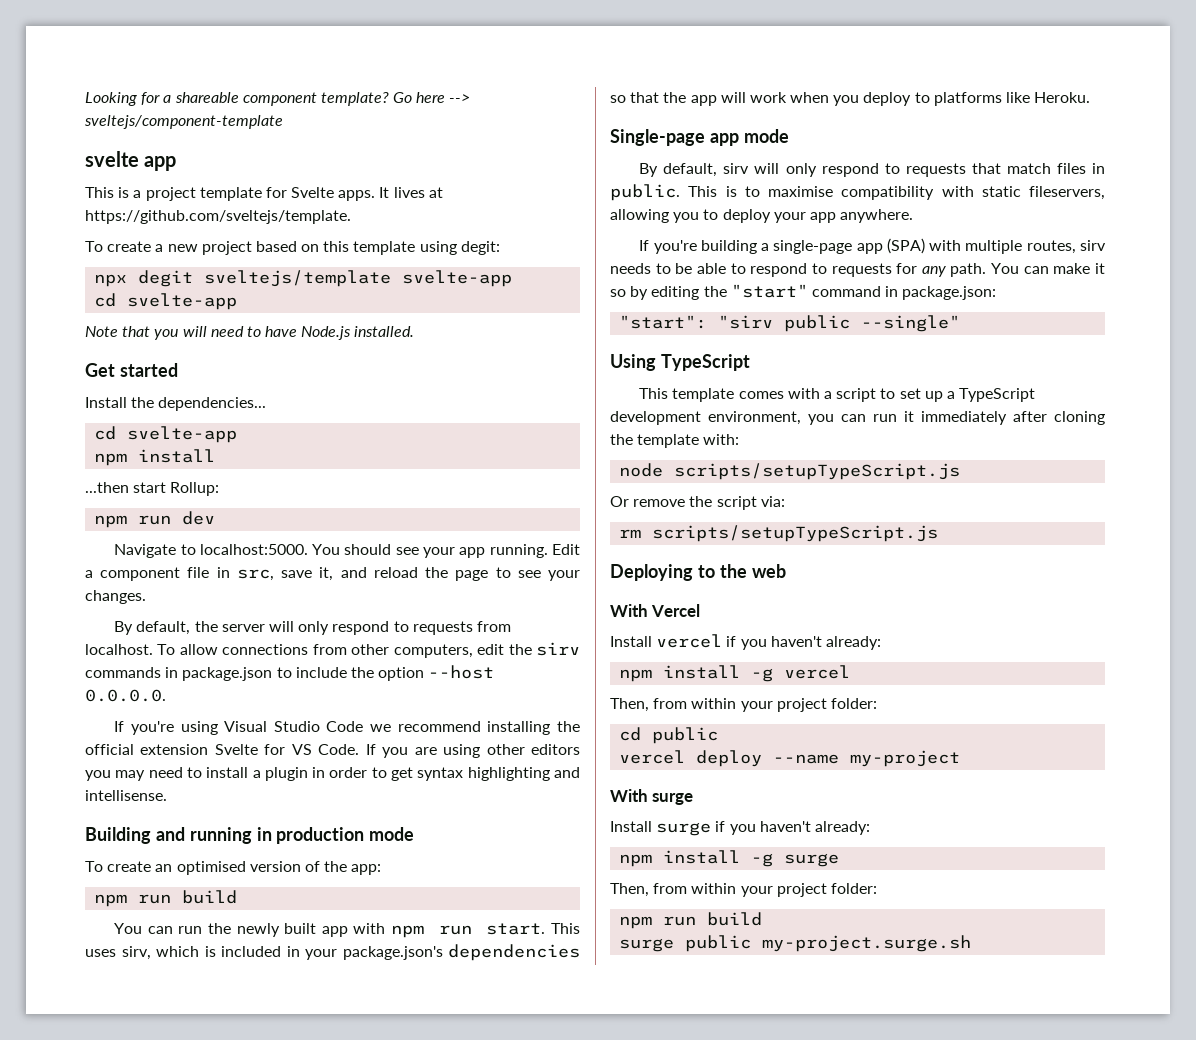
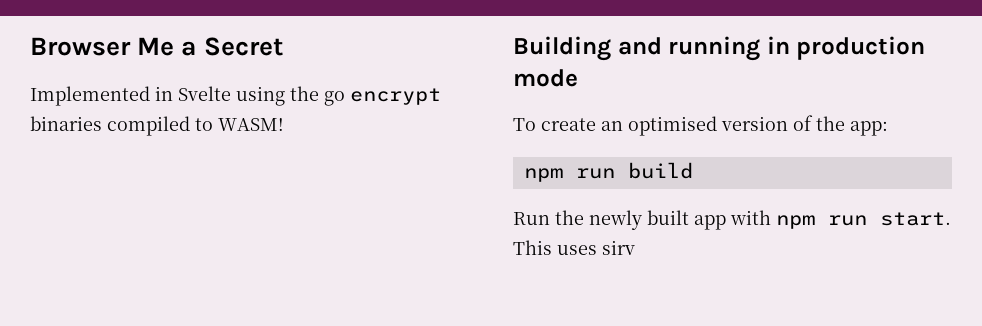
[85,92,471,106] [84,115,283,129] [85,151,177,171] [85,187,443,201] [85,210,351,224] [85,241,500,255] [94,270,513,287] [94,293,238,310] [85,326,415,340] [85,363,178,377] [85,397,267,411] [94,426,238,443] [94,449,216,466] [85,482,220,496] [94,511,216,528] [114,544,581,558] [85,567,580,581] [85,590,146,604] [114,621,511,635] [85,642,580,658] [85,665,495,681] [85,689,166,702] [114,721,580,735] [85,744,580,758] [85,767,580,781] [85,790,167,801] Looking for a shareable component template? Go here --> sveltejs/component-template // svelte app // This is a project template for Svelte apps. It lives at https://github.com/sveltejs/template. // To create a new project based on this template using degit: // npx degit sveltejs/template svelte-app // cd svelte-app // Note that you will need to have Node.js installed. // Get started // Install the dependencies... // cd svelte-app // npm install // ...then start Rollup: // npm run dev // Navigate to localhost:5000. You should see your app running. Edit a component file in src, save it, and reload the page to see your changes. // By default, the server will only respond to requests from localhost. To allow connections from other computers, edit the sirv commands in package.json to include the option --host 0.0.0.0. // If you're using Visual Studio Code we recommend installing the official extension Svelte for VS Code. If you are using other editors you may need to install a plugin in order to get syntax highlighting and intellisense. -> [30,37,284,56] [30,86,441,106] [30,116,284,136] Browser Me a Secret // Implemented in Svelte using the go encrypt binaries compiled to WASM!
[114,923,203,934] You can run -> [513,212,550,225] Run
[121,944,580,961] [610,92,1091,106] [610,129,789,146] [639,163,1105,177] [610,184,1105,201] [610,209,914,223] [639,238,1106,254] [610,263,1106,277] [610,284,997,300] [619,315,961,332] [610,354,750,371] [639,388,1036,402] [610,411,1105,425] [610,434,740,448] [619,463,961,480] [610,496,785,510] [619,525,939,542] [610,564,786,581] [610,604,701,617] [610,634,881,650] [619,665,851,682] [610,698,877,712] [619,727,719,744] [619,750,961,767] [610,789,694,805] [610,821,870,836] [619,850,840,867] [610,883,877,897] [619,912,763,929] [619,935,972,952] sirv, which is included in your package.json's dependencies so that the app will work when you deploy to platforms like Heroku. // Single-page app mode // By default, sirv will only respond to requests that match files in public. This is to maximise compatibility with static fileservers, allowing you to deploy your app anywhere. // If you're building a single-page app (SPA) with multiple routes, sirv needs to be able to respond to requests for any path. You can make it so by editing the "start" command in package.json: // "start": "sirv public --single" // Using TypeScript // This template comes with a script to set up a TypeScript development environment, you can run it immediately after cloning the template with: // node scripts/setupTypeScript.js // Or remove the script via: // rm scripts/setupTypeScript.js // Deploying to the web // With Vercel // Install vercel if you haven't already: // npm install -g vercel // Then, from within your project folder: // cd public // vercel deploy --name my-project // With surge // Install surge if you haven't already: // npm install -g surge // Then, from within your project folder: // npm run build // surge public my-project.surge.sh -> [602,240,635,255] sirv

